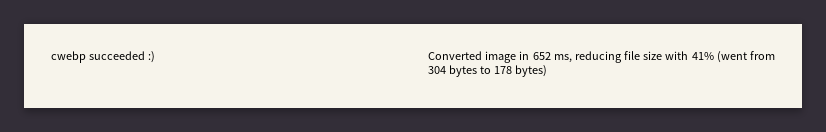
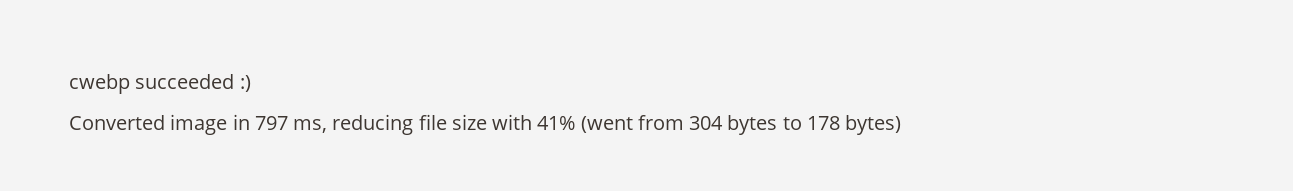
[532,52,551,60] 652 -> [254,116,288,130] 797

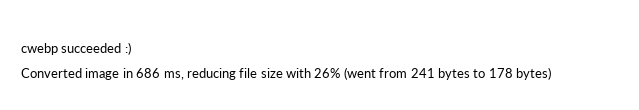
[254,116,288,130] 797 -> [136,68,161,78] 686
[537,116,576,130] 41% -> [314,68,341,78] 26%
[689,116,724,130] 304 -> [410,68,435,78] 241

